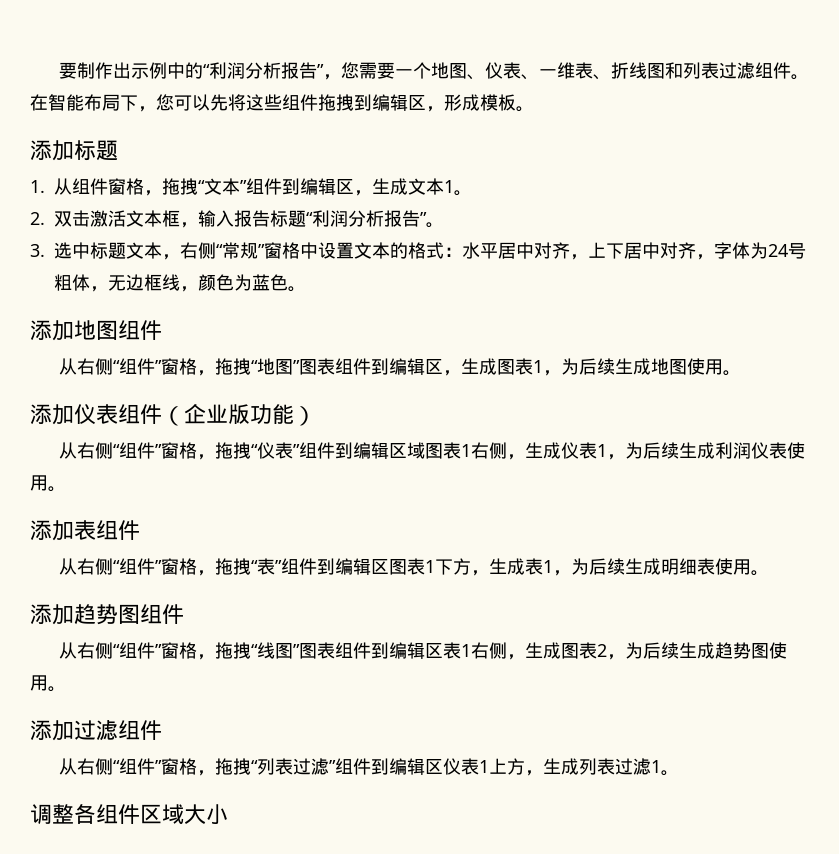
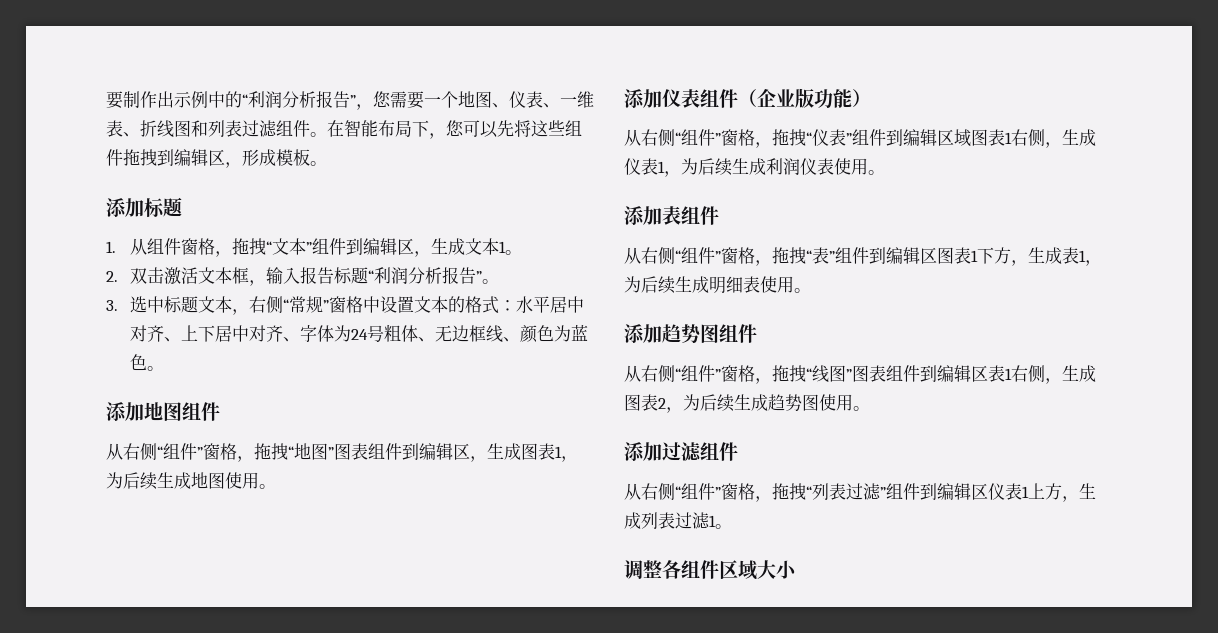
[570,254,588,260] ， -> [164,337,182,342] 、
[696,254,714,260] ， -> [283,337,301,342] 、
[90,286,108,292] ， -> [418,337,436,342] 、
[180,286,198,292] ， -> [503,337,521,342] 、

